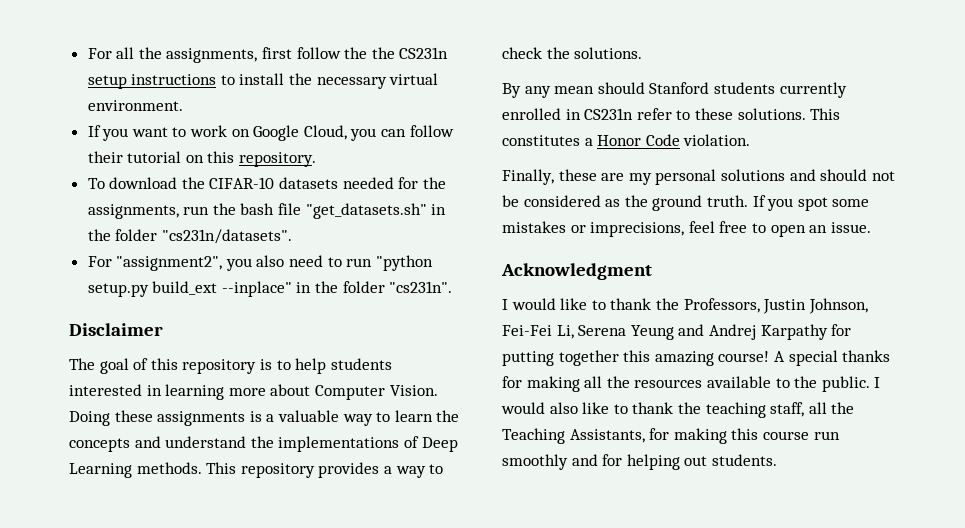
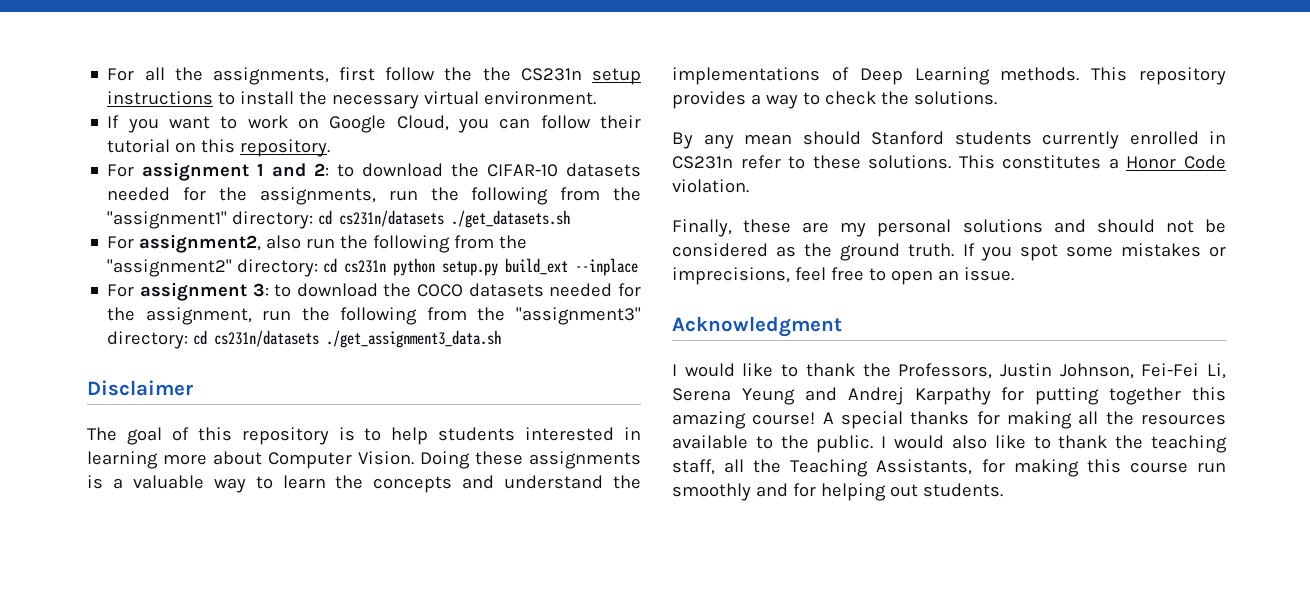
[87,178,105,189] To -> [107,162,355,181] For assignment 1 and 2: to
[240,203,447,219] [87,229,292,244] [87,255,433,271] [87,281,453,297] bash file "get_datasets.sh" in the folder "cs231n/datasets". // For "assignment2", you also need to run "python setup.py build_ext --inplace" in the folder "cs231n". -> [471,187,641,205] [107,210,571,229] [107,234,528,253] [107,258,639,277] [107,282,641,301] [107,307,641,325] [107,330,502,349] following from the "assignment1" directory: cd cs231n/datasets ./get_datasets.sh // For assignment2, also run the following from the "assignment2" directory: cd cs231n python setup.py build_ext --inplace // For assignment 3: to download the COCO datasets needed for the assignment, run the following from the "assignment3" directory: cd cs231n/datasets ./get_assignment3_data.sh

